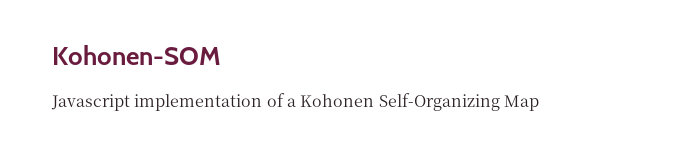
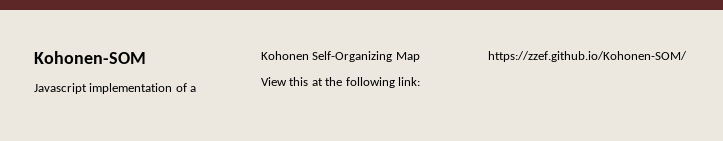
(539, 103) none -> [261,77,420,88] [488,51,687,62] // View this at the following link: https://zzef.github.io/Kohonen-SOM/

